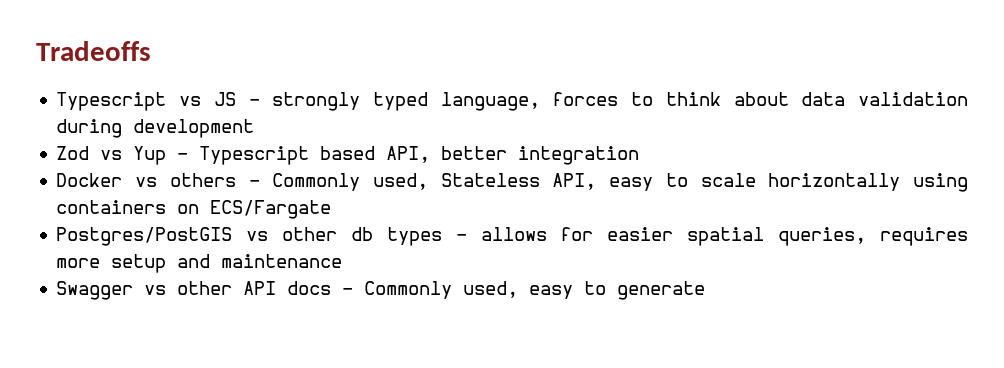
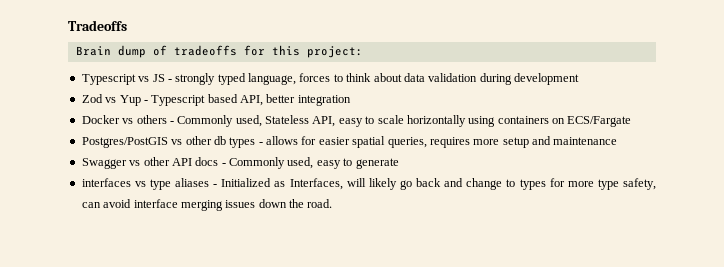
(151, 51) none -> [75,45,363,58] // Brain dump of tradeoffs for this project:
(706, 290) none -> [81,178,656,190] [81,199,333,211] // interfaces vs type aliases - Initialized as Interfaces, will likely go back and change to types for more type safety, can avoid interface merging issues down the road.

